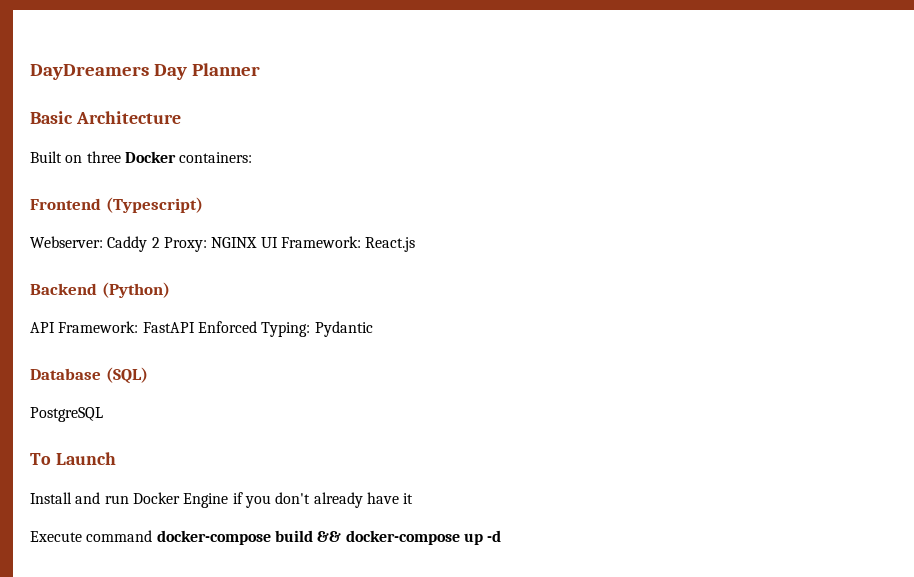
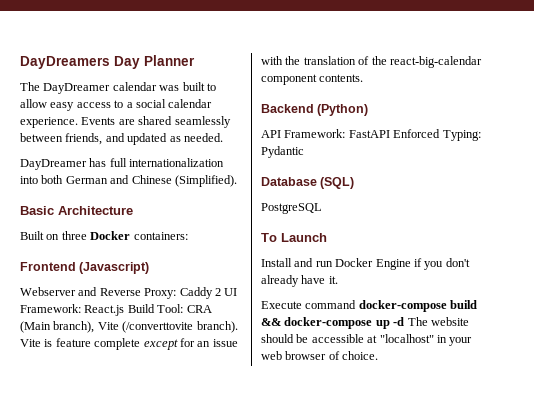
(260, 69) none -> [20,82,216,94] [20,99,213,111] [20,116,231,128] [20,133,223,145] [20,158,225,170] [20,175,237,187] // The DayDreamer calendar was built to allow easy access to a social calendar experience. Events are shared seamlessly between friends, and updated as needed. // DayDreamer has full internationalization into both German and Chinese (Simplified).
[105,197,203,213] [30,236,416,252] (Typescript) // Webserver: Caddy 2 Proxy: NGINX UI Framework: React.js -> [79,262,150,274] [20,287,238,299] [20,304,212,316] [20,321,238,333] [20,338,238,350] [261,56,482,68] [261,74,364,85] (Javascript) // Webserver and Reverse Proxy: Caddy 2 UI Framework: React.js Build Tool: CRA (Main branch), Vite (/converttovite branch). Vite is feature complete except for an issue with the translation of the react-big-calendar component contents.
[403,493,414,504] it -> [328,276,338,284] it.
(502, 536) none -> [407,317,469,326] [261,334,473,346] [261,351,379,360] The website should be accessible at "localhost" in your web browser of choice.

